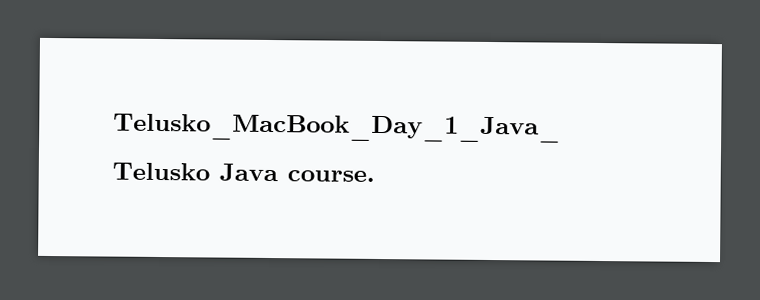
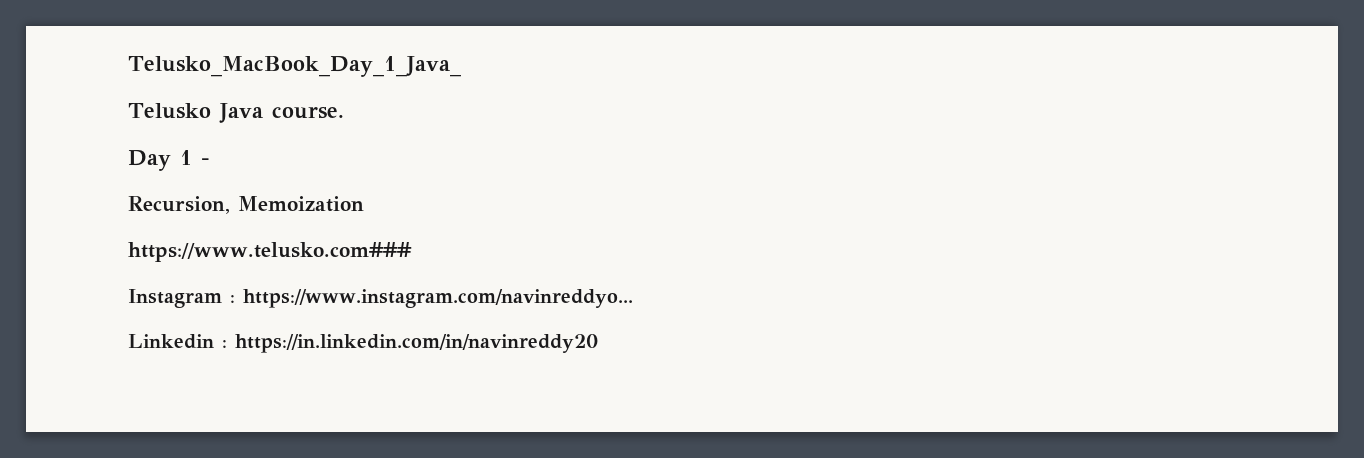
(375, 176) none -> [128,150,210,171] [128,196,364,214] [128,242,412,262] [128,289,633,308] [128,334,598,353] // Day 1 - // Recursion, Memoization // https://www.telusko.com### // Instagram : https://www.instagram.com/navinreddyo... // Linkedin : https://in.linkedin.com/in/navinreddy20

